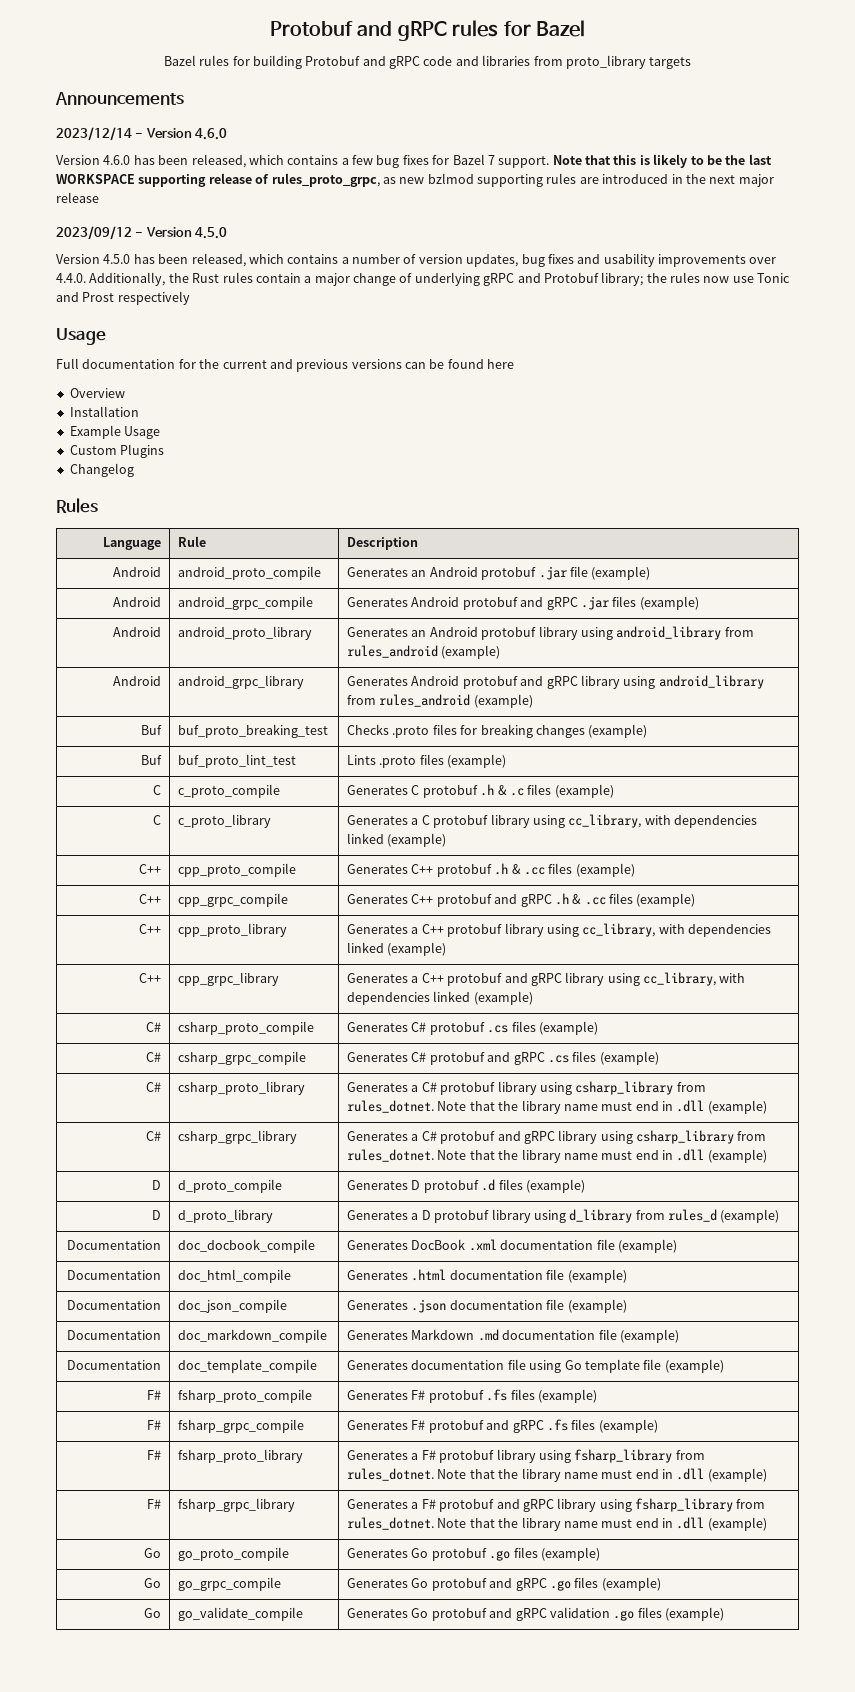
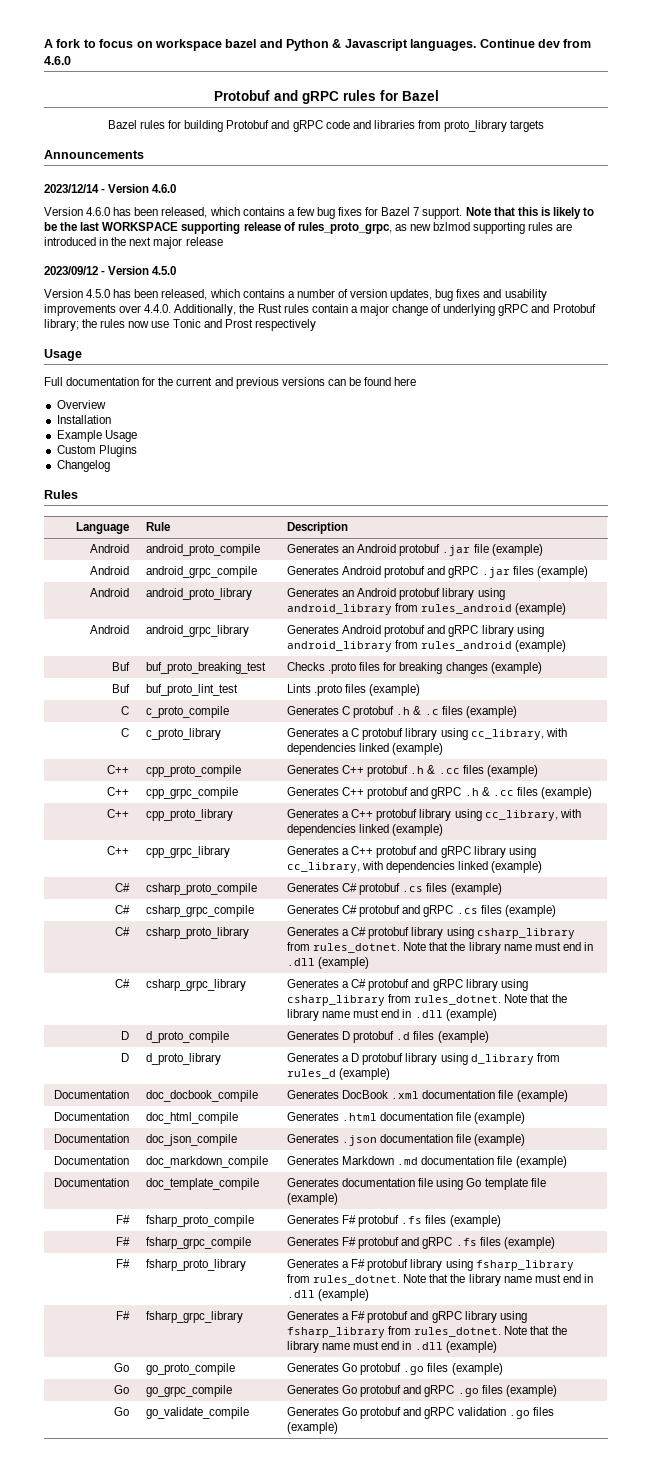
(270, 28) none -> [44,39,592,51] [44,56,71,65] A fork to focus on workspace bazel and Python & Javascript languages. Continue dev from 4.6.0 //

